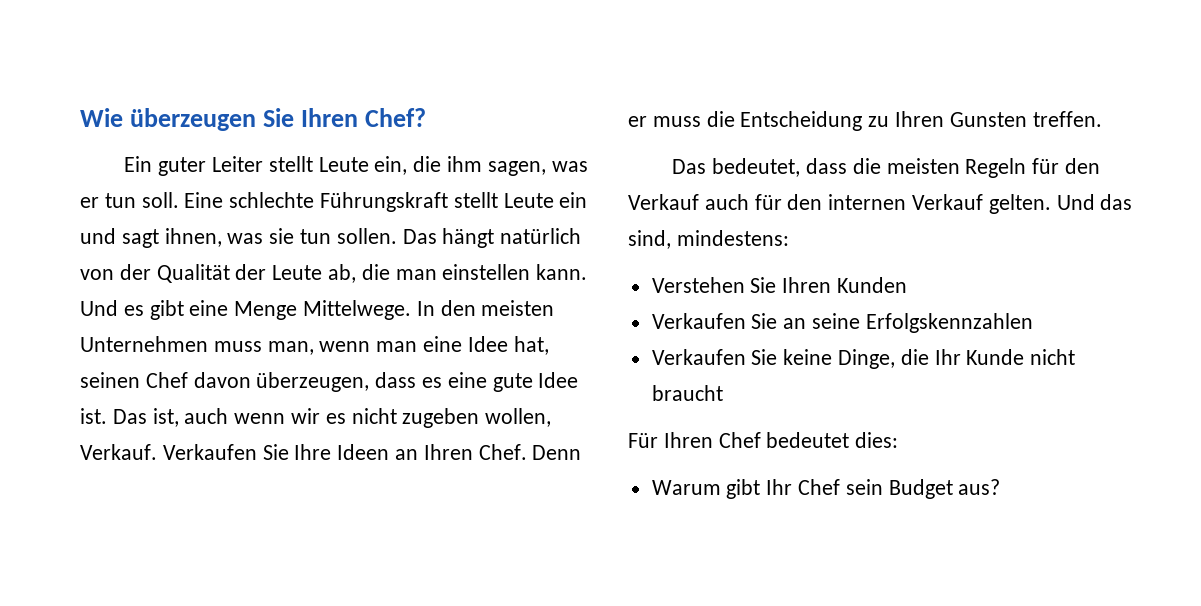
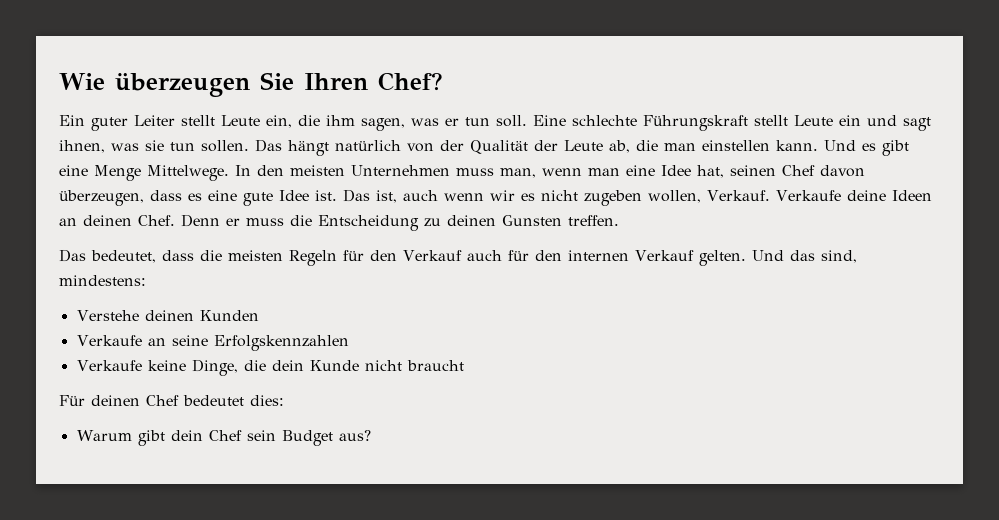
[162,444,332,460] Verkaufen Sie Ihre -> [775,190,886,201] Verkaufe deine
[423,444,473,460] Ihren -> [83,215,132,226] deinen
[895,111,945,127] Ihren -> [447,215,496,226] deinen
[651,277,832,293] Verstehen Sie Ihren -> [76,310,194,321] Verstehe deinen
[651,313,778,329] Verkaufen Sie -> [76,335,142,346] Verkaufe
[651,349,778,365] Verkaufen Sie -> [76,360,142,371] Verkaufe
[934,349,961,365] Ihr -> [271,360,304,371] dein
[663,432,713,448] Ihren -> [91,395,140,406] deinen
[766,479,793,495] Ihr -> [170,430,203,441] dein

